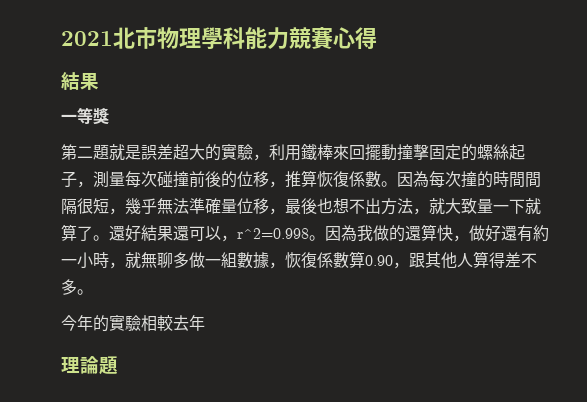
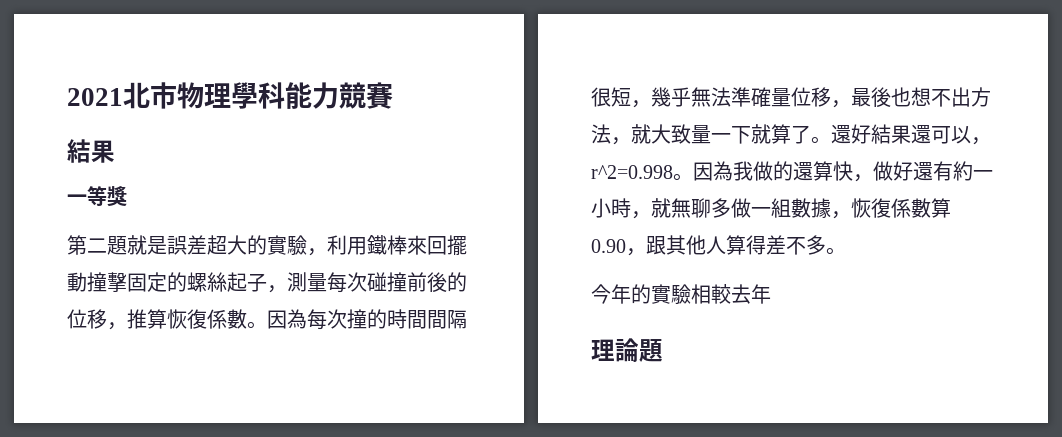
[333,27,377,49] 心得 -> (393, 95) none

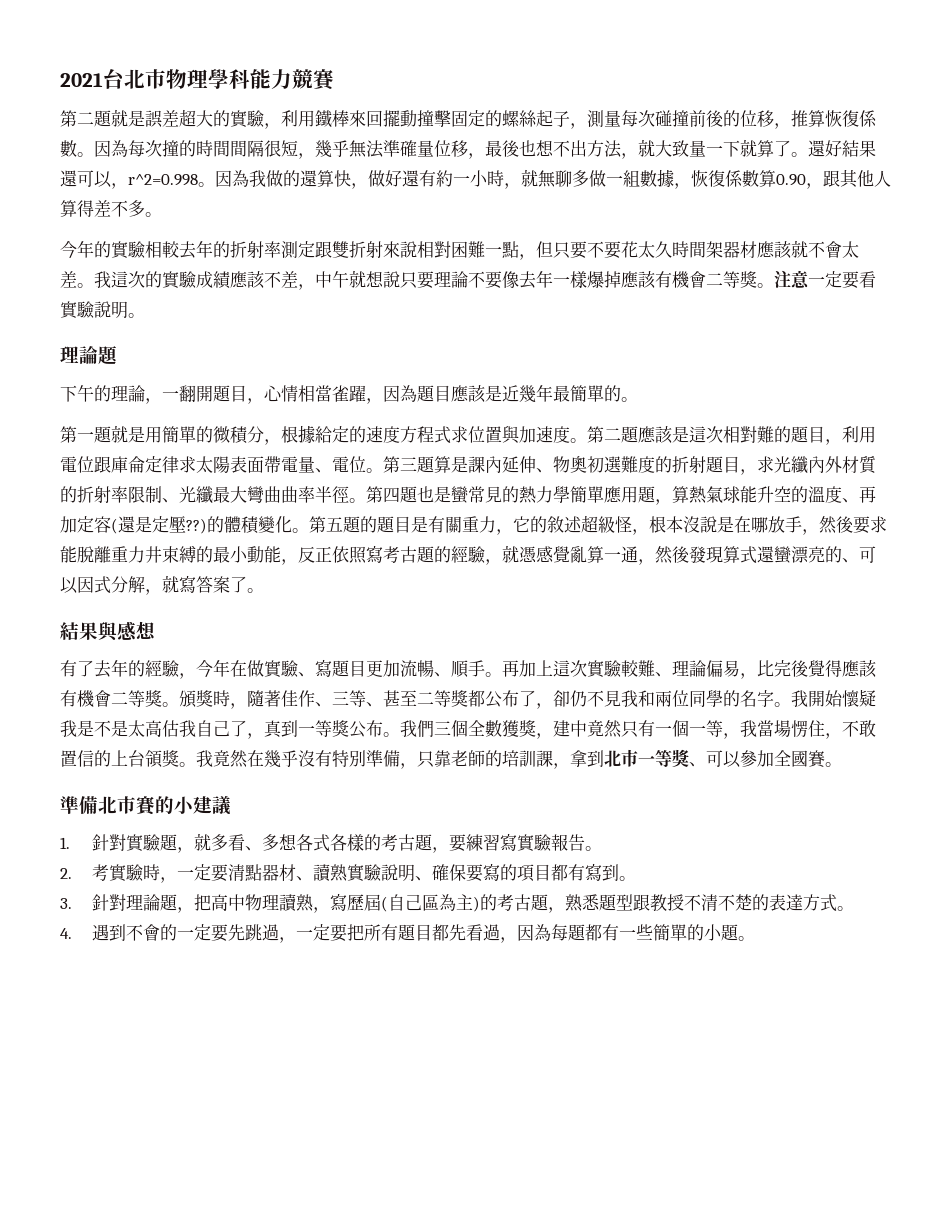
(123, 97) none -> [103,69,125,89] 台
[67,139,115,163] [67,186,127,207] // 結果 // 一等獎 -> (335, 79) none
[591,338,663,362] // 理論題 -> [213,240,859,260] [60,270,876,290] [60,301,145,319] [60,346,119,365] [60,384,638,404] [60,425,876,445] [60,456,877,475] [60,486,876,505] [60,515,887,535] [60,545,876,565] [60,575,264,595] [60,621,156,642] [60,659,877,679] [60,689,876,709] [60,720,876,739] [60,749,842,769] [60,795,231,815] [60,833,603,853] [60,863,637,883] [60,893,855,913] [60,924,756,943] 的折射率測定跟雙折射來說相對困難一點，但只要不要花太久時間架器材應該就不會太差。我這次的實驗成績應該不差，中午就想說只要理論不要像去年一樣爆掉應該有機會二等獎。注意一定要看實驗說明。 // 理論題 // 下午的理論，一翻開題目，心情相當雀躍，因為題目應該是近幾年最簡單的。 // 第一題就是用簡單的微積分，根據給定的速度方程式求位置與加速度。第二題應該是這次相對難的題目，利用電位跟庫侖定律求太陽表面帶電量、電位。第三題算是課內延伸、物奧初選難度的折射題目，求光纖內外材質的折射率限制、光纖最大彎曲曲率半徑。第四題也是蠻常見的熱力學簡單應用題，算熱氣球能升空的溫度、再加定容(還是定壓??)的體積變化。第五題的題目是有關重力，它的敘述超級怪，根本沒說是在哪放手，然後要求能脫離重力井束縛的最小動能，反正依照寫考古題的經驗，就憑感覺亂算一通，然後發現算式還蠻漂亮的、可以因式分解，就寫答案了。 // 結果與感想 // 有了去年的經驗，今年在做實驗、寫題目更加流暢、順手。再加上這次實驗較難、理論偏易，比完後覺得應該有機會二等獎。頒獎時，隨著佳作、三等、甚至二等獎都公布了，卻仍不見我和兩位同學的名字。我開始懷疑我是不是太高估我自己了，真到一等獎公布。我們三個全數獲獎，建中竟然只有一個一等，我當場愣住，不敢置信的上台領獎。我竟然在幾乎沒有特別準備，只靠老師的培訓課，拿到北市一等獎、可以參加全國賽。 // 準備北市賽的小建議 // 1.針對實驗題，就多看、多想各式各樣的考古題，要練習寫實驗報告。 // 2.考實驗時，一定要清點器材、讀熟實驗說明、確保要寫的項目都有寫到。 // 3.針對理論題，把高中物理讀熟，寫歷屆(自己區為主)的考古題，熟悉題型跟教授不清不楚的表達方式。 // 4.遇到不會的一定要先跳過，一定要把所有題目都先看過，因為每題都有一些簡單的小題。

